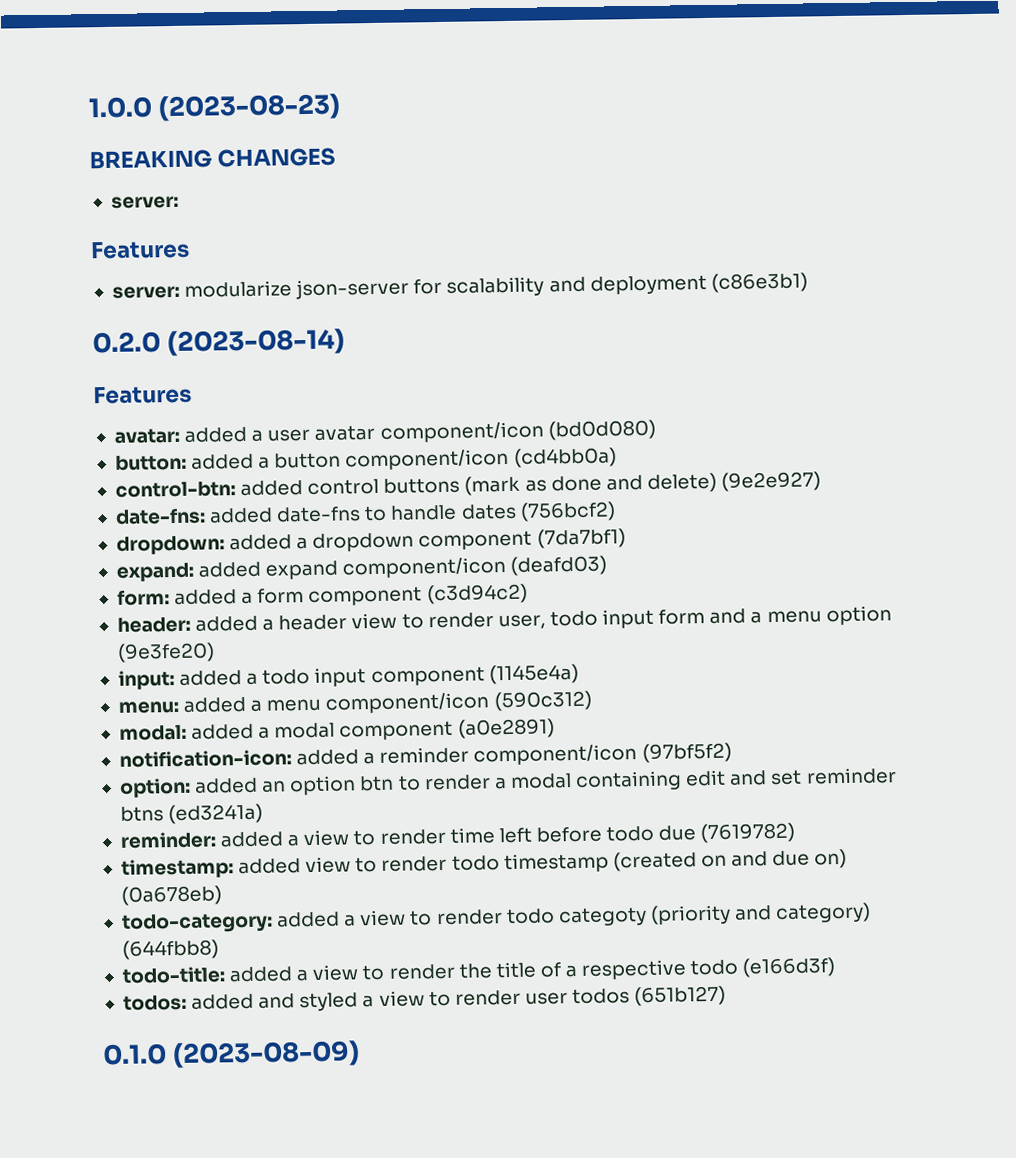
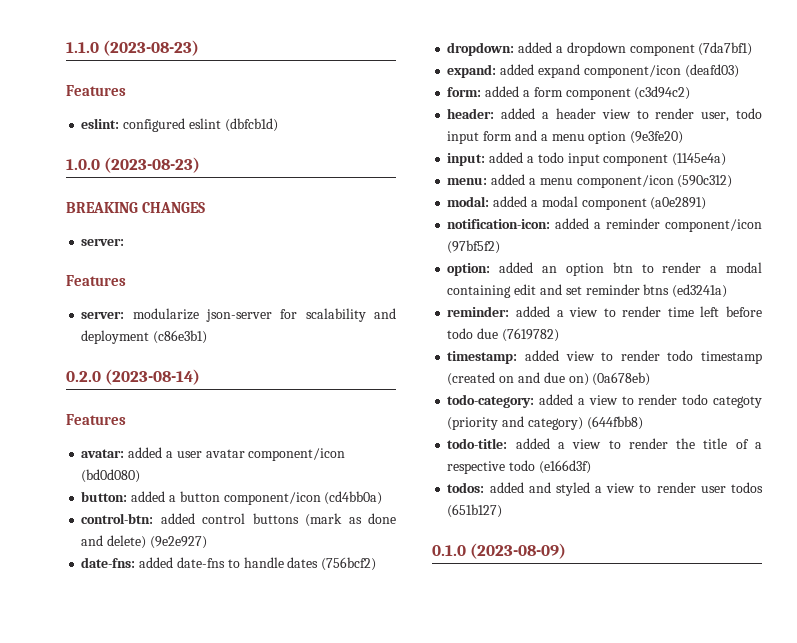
(88, 107) none -> [66,40,200,56] [66,85,126,96] [81,118,278,132] 1.1.0 (2023-08-23) // Features // eslint: configured eslint (dbfcb1d) //

